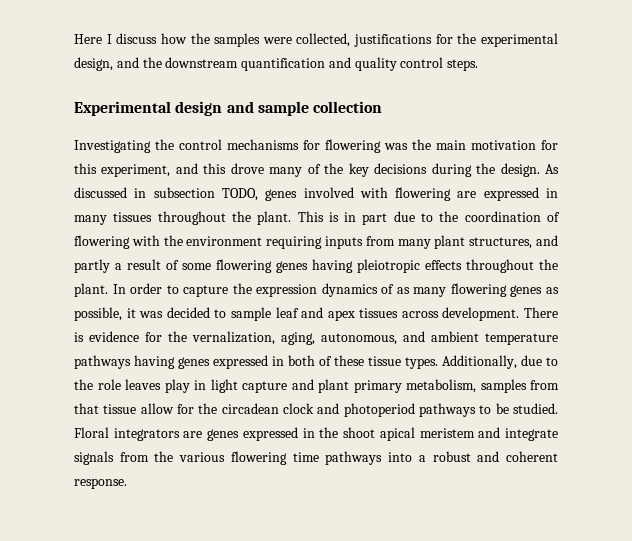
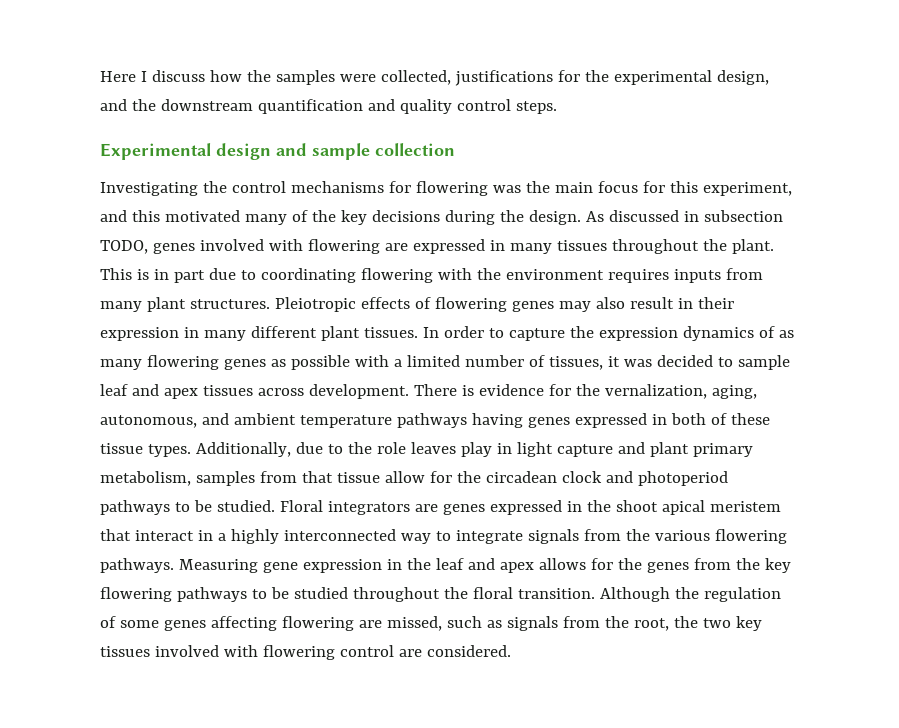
[471,140,536,150] motivation -> [597,181,638,193] focus
[230,163,264,174] drove -> [164,210,240,222] motivated
[439,211,561,222] the coordination of -> [260,268,356,283] coordinating
[266,236,323,249] requiring -> [607,269,669,283] requires
[469,235,558,249] [74,259,558,273] [74,283,108,297] structures, and partly a result of some flowering genes having pleiotropic effects throughout the plant. -> [189,297,734,312] [100,326,418,341] structures. Pleiotropic effects of flowering genes may also result in their expression in many different plant tissues.
[74,307,122,321] possible, -> [290,355,603,370] possible with a limited number of tissues,
[478,427,501,438] and -> [100,529,451,544] that interact in a highly interconnected way to
[292,451,558,465] [74,478,127,489] time pathways into a robust and coherent response. -> [100,558,791,573] [100,587,781,602] [100,616,762,631] [100,645,511,660] pathways. Measuring gene expression in the leaf and apex allows for the genes from the key flowering pathways to be studied throughout the floral transition. Although the regulation of some genes affecting flowering are missed, such as signals from the root, the two key tissues involved with flowering control are considered.

